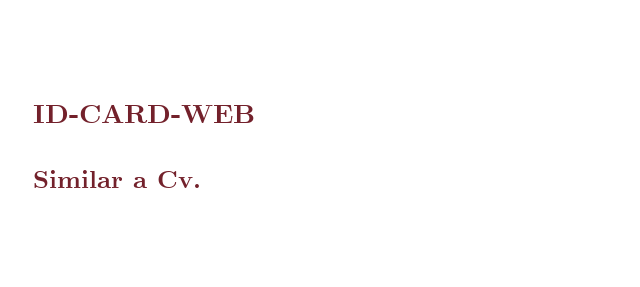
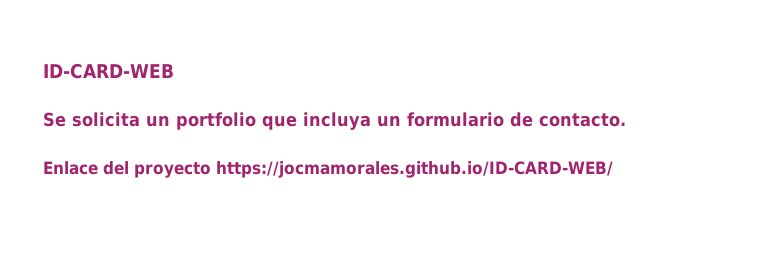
[33,170,201,188] Similar a Cv. -> [43,112,626,130] [43,161,613,178] Se solicita un portfolio que incluya un formulario de contacto. // Enlace del proyecto https://jocmamorales.github.io/ID-CARD-WEB/

